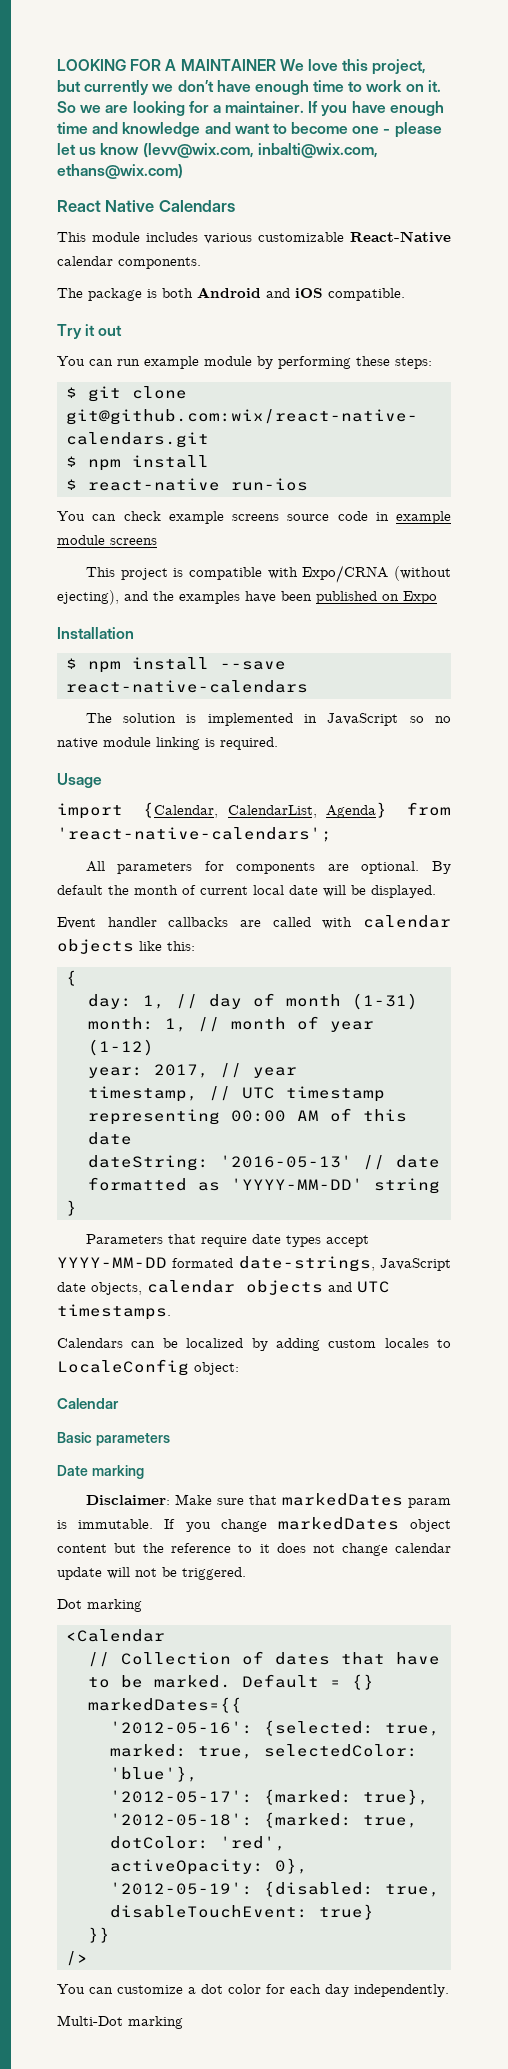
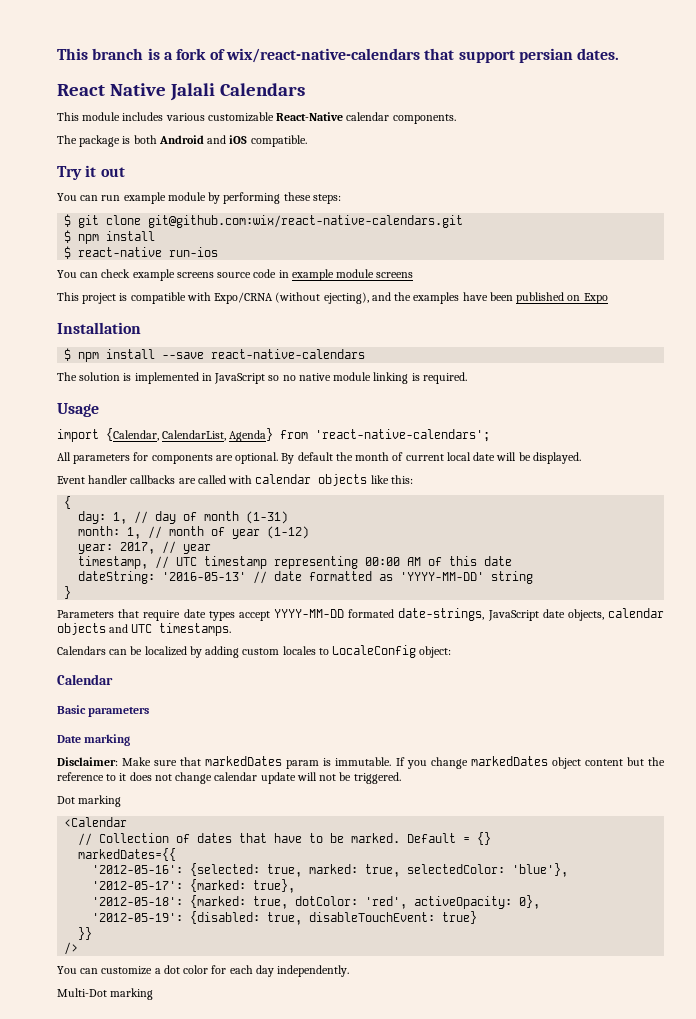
[57,59,427,75] [57,80,441,95] [57,101,444,116] [57,122,442,138] [57,143,378,158] [57,164,183,179] LOOKING FOR A MAINTAINER We love this project, but currently we don’t have enough time to work on it. So we are looking for a maintainer. If you have enough time and knowledge and want to become one - please let us know (levv@wix.com, inbalti@wix.com, ethans@wix.com) -> [57,48,620,63] This branch is a fork of wix/react-native-calendars that support persian dates.
(155, 206) none -> [169,83,215,101] Jalali

